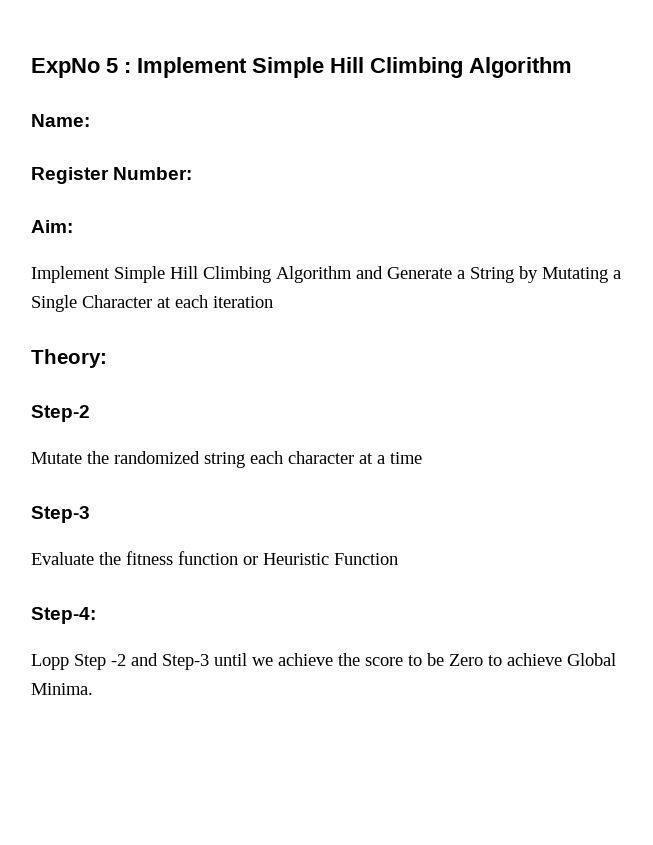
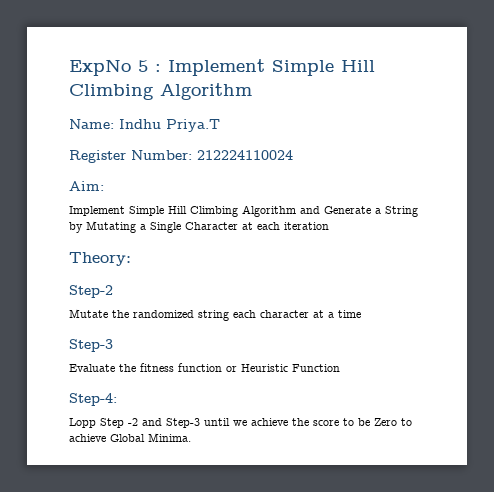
(90, 120) none -> [119,119,220,132] Indhu Priya.T
(193, 173) none -> [197,150,293,160] 212224110024

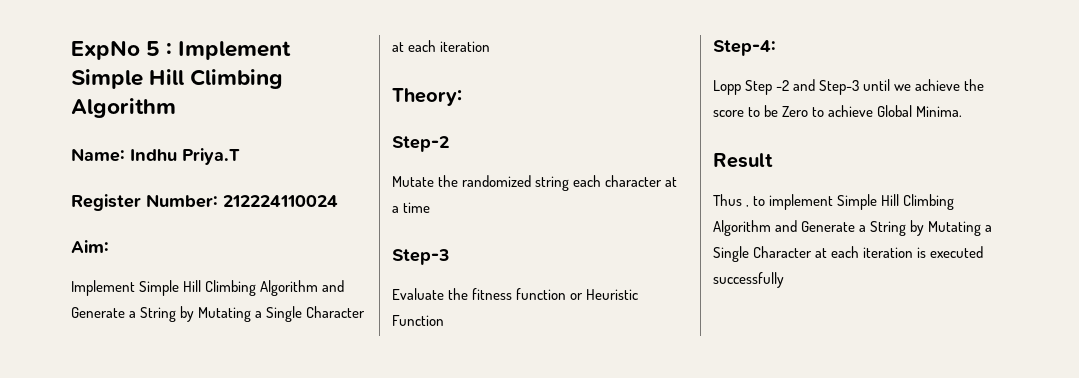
(191, 437) none -> [713,153,773,168] [713,194,955,210] [713,220,993,236] [713,246,984,262] [713,272,784,288] // Result // Thus , to implement Simple Hill Climbing Algorithm and Generate a String by Mutating a Single Character at each iteration is executed successfully

